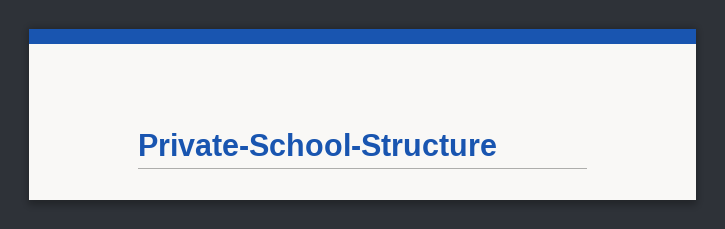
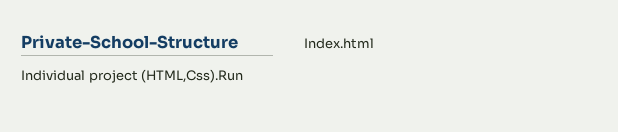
(497, 144) none -> [21,69,244,83] [304,38,374,49] // Individual project (HTML,Css).Run Index.html

